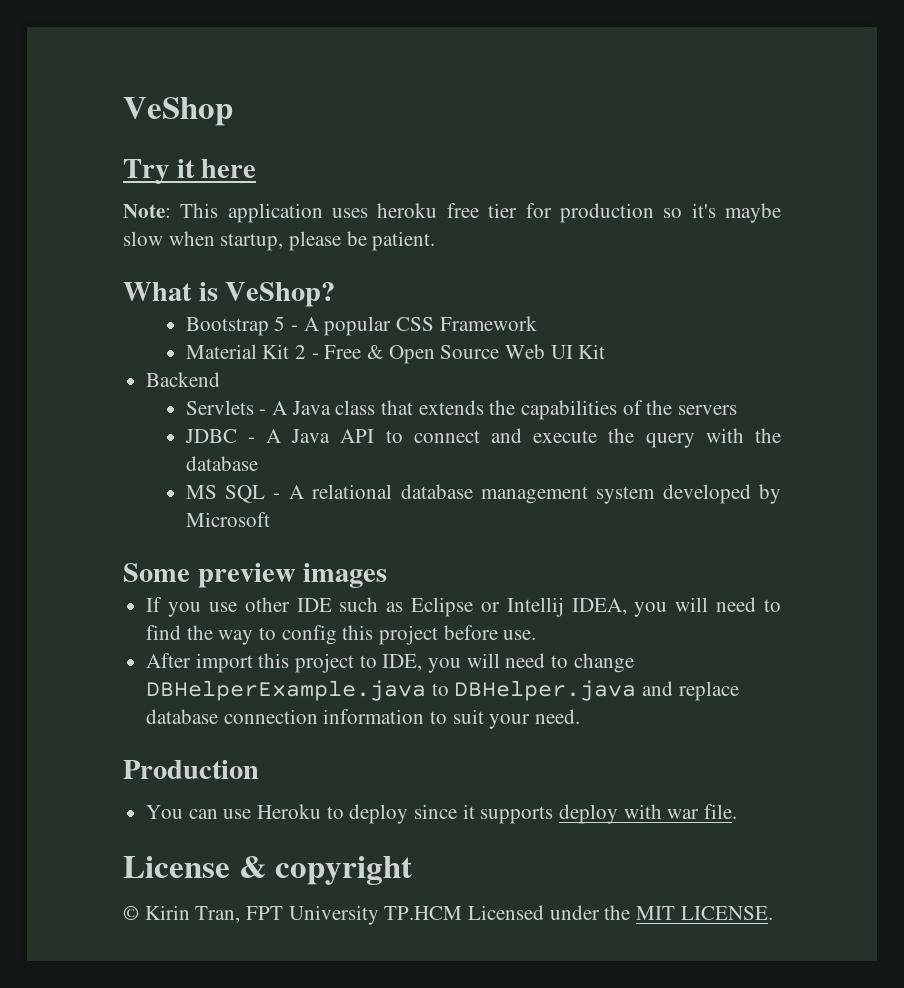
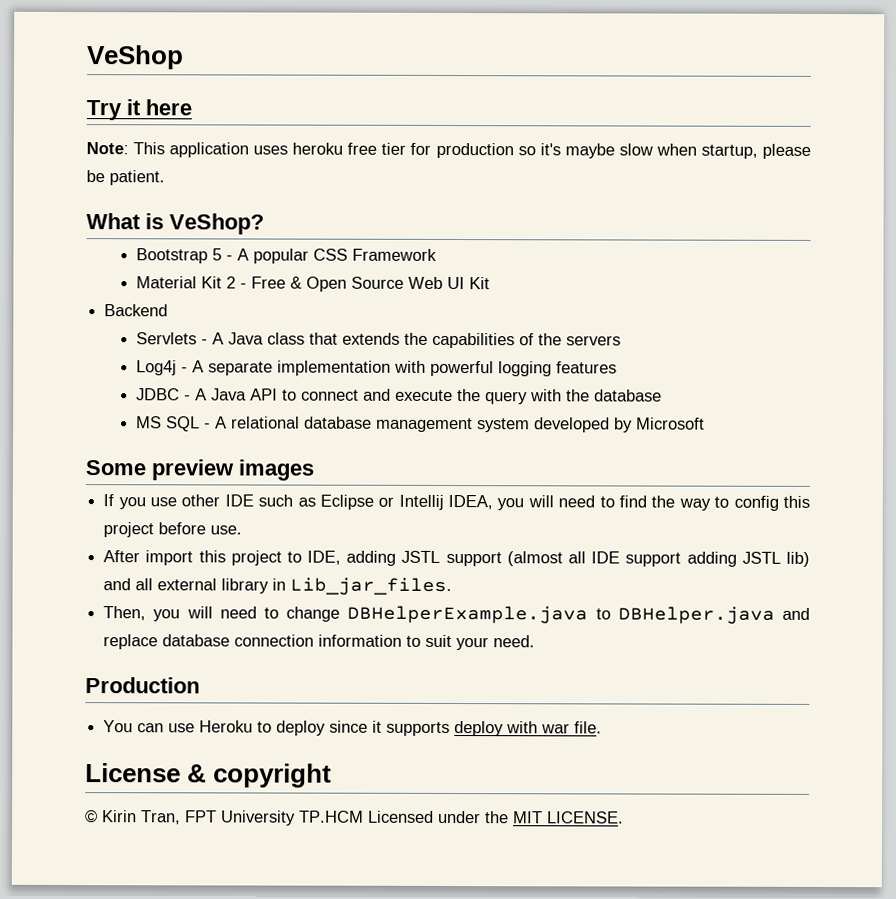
(738, 410) none -> [136,360,618,377] // Log4j - A separate implementation with powerful logging features
(423, 662) none -> [346,550,811,567] [103,577,453,596] [103,606,147,621] adding JSTL support (almost all IDE support adding JSTL lib) and all external library in Lib_jar_files. // Then,

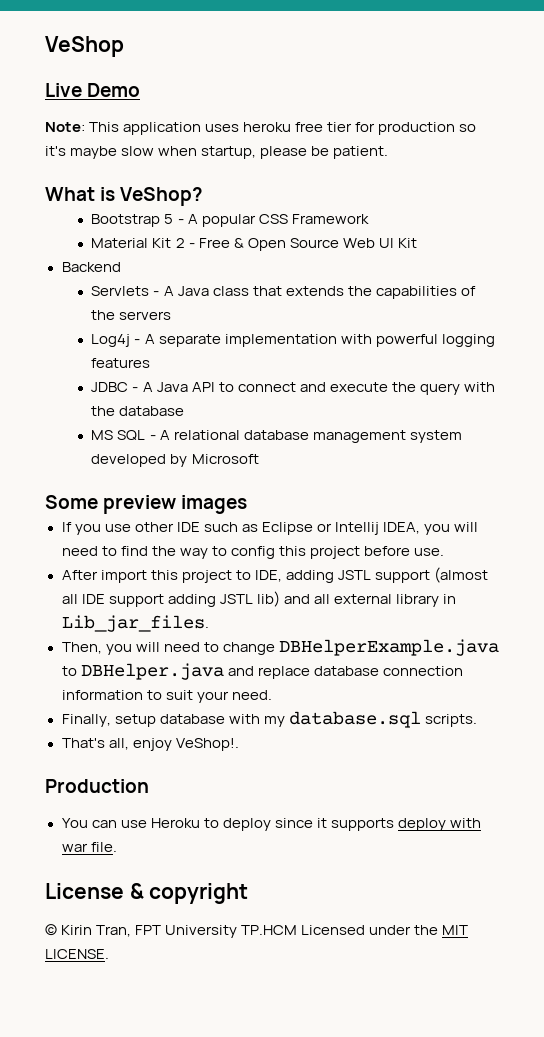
[86,99,192,121] Try it here -> [45,83,141,97] Live Demo
(536, 641) none -> [61,711,477,728] [61,738,239,751] // Finally, setup database with my database.sql scripts. // That's all, enjoy VeShop!.

